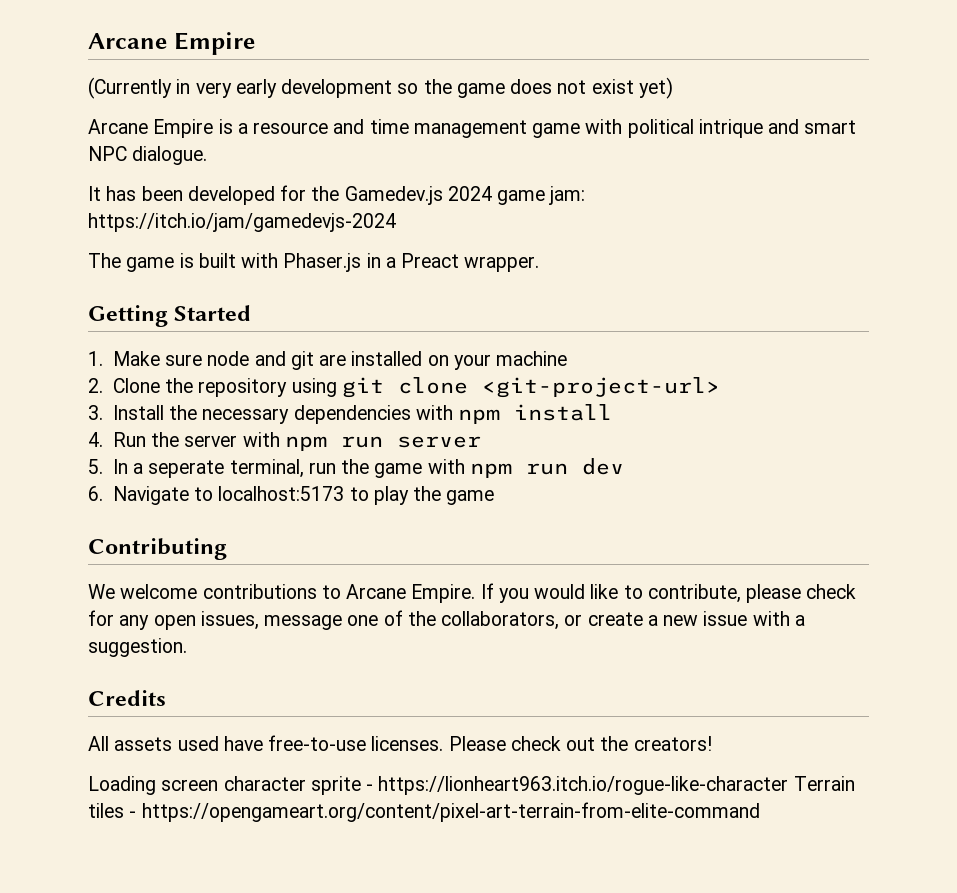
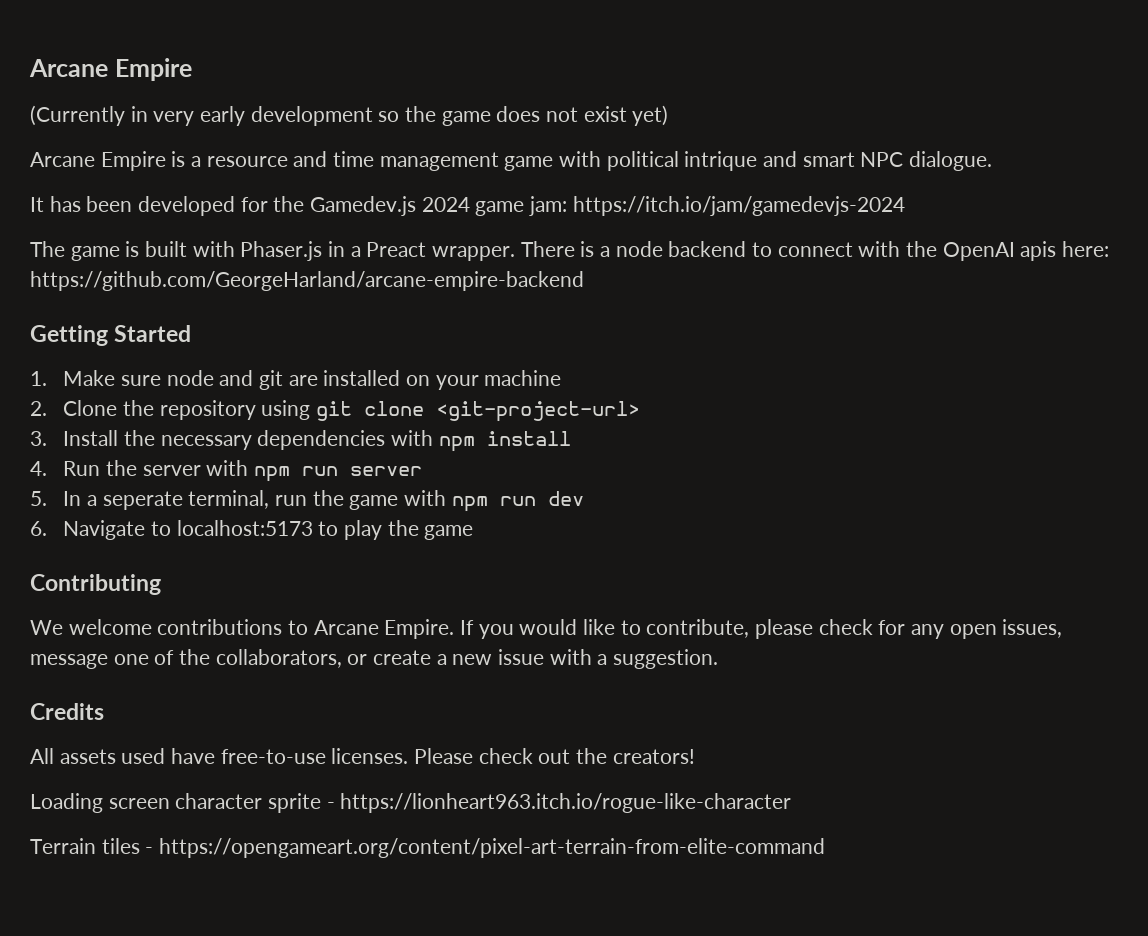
(540, 264) none -> [520,241,1110,261] [30,271,584,291] There is a node backend to connect with the OpenAI apis here: https://github.com/GeorgeHarland/arcane-empire-backend
(789, 785) none -> (792, 803) //

